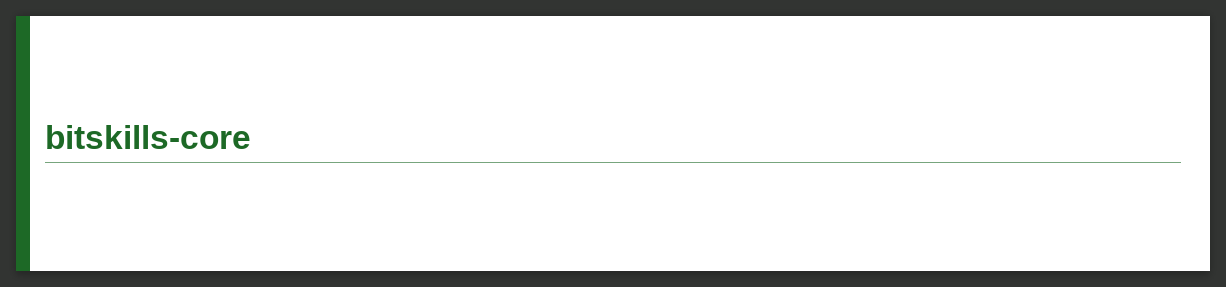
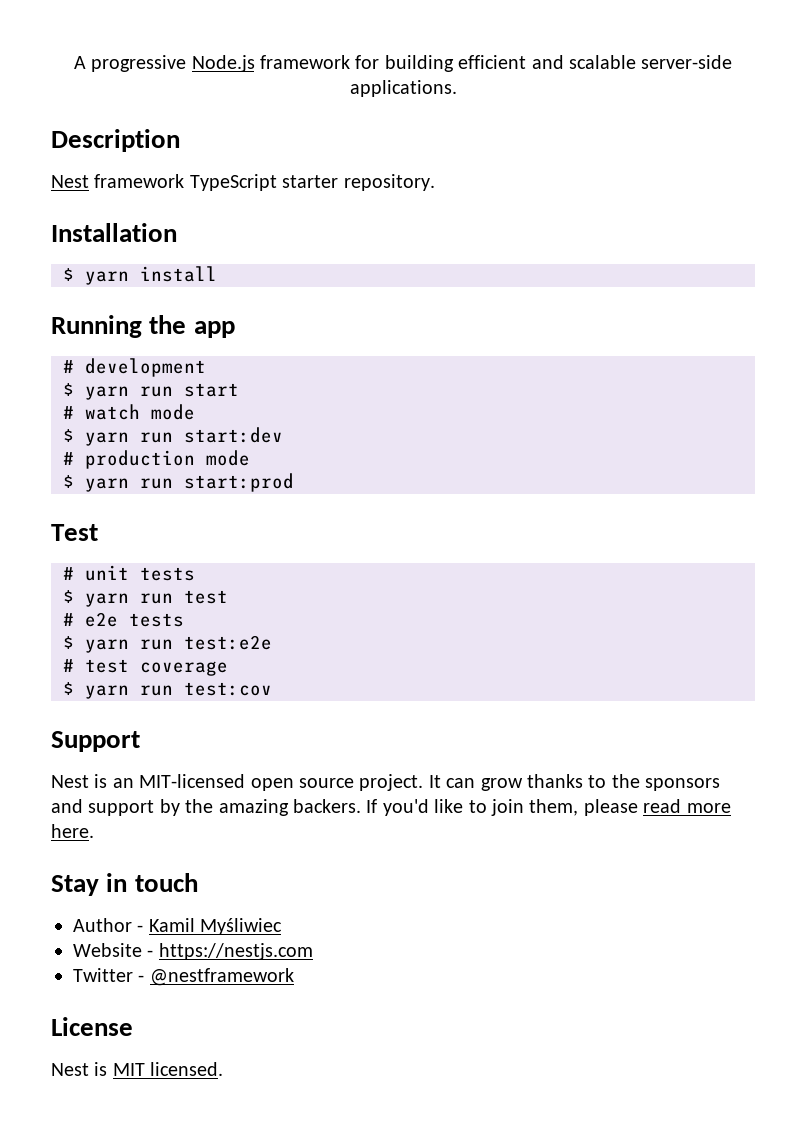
[45,125,251,149] bitskills-core -> [73,55,733,72] [349,80,457,97] [51,129,180,152] [51,174,435,191] [51,223,177,242] [63,266,217,285] [51,315,235,338] [63,358,206,377] [63,383,239,400] [63,404,195,420] [63,427,283,446] [63,450,250,469] [63,473,294,492] [51,524,98,541] [63,565,195,581] [63,590,228,607] [63,612,184,627] [63,635,272,653] [63,659,228,676] [63,682,272,699] [51,731,140,752] [51,774,721,791] [51,799,731,816] [51,824,94,838] [51,873,198,896] [73,918,283,935] [73,943,313,960] [73,968,294,986] [51,1017,133,1036] [51,1062,224,1076] A progressive Node.js framework for building efficient and scalable server-side applications. // Description // Nest framework TypeScript starter repository. // Installation // $ yarn install // Running the app // # development // $ yarn run start // # watch mode // $ yarn run start:dev // # production mode // $ yarn run start:prod // Test // # unit tests // $ yarn run test // # e2e tests // $ yarn run test:e2e // # test coverage // $ yarn run test:cov // Support // Nest is an MIT-licensed open source project. It can grow thanks to the sponsors and support by the amazing backers. If you'd like to join them, please read more here. // Stay in touch // Author - Kamil Myśliwiec // Website - https://nestjs.com // Twitter - @nestframework // License // Nest is MIT licensed.

